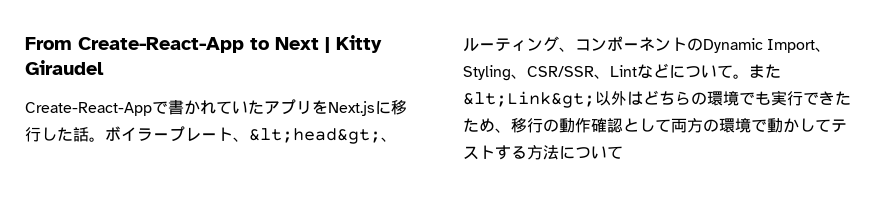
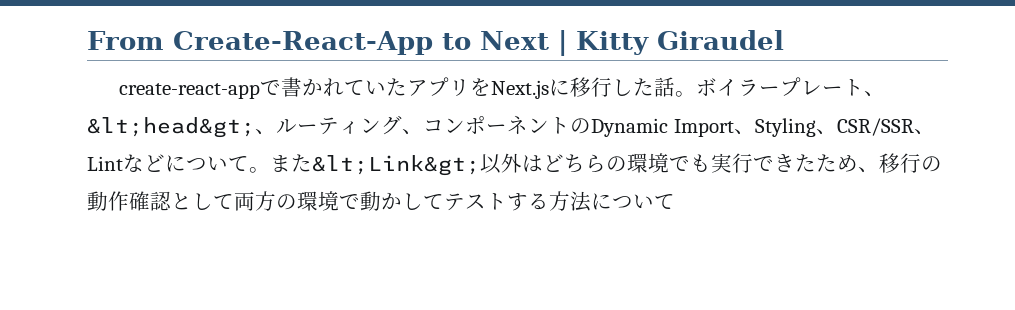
[25,102,152,116] Create-React-App -> [119,83,261,99] create-react-app

